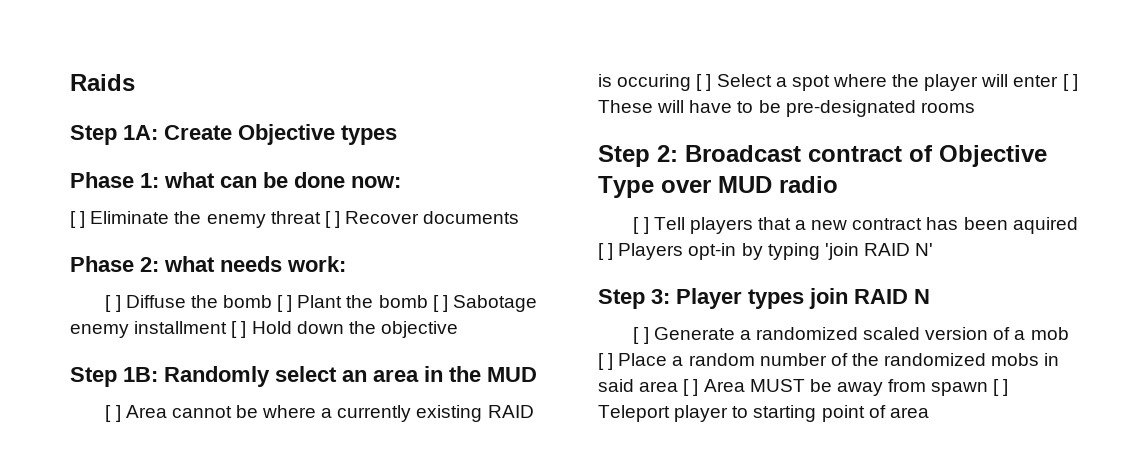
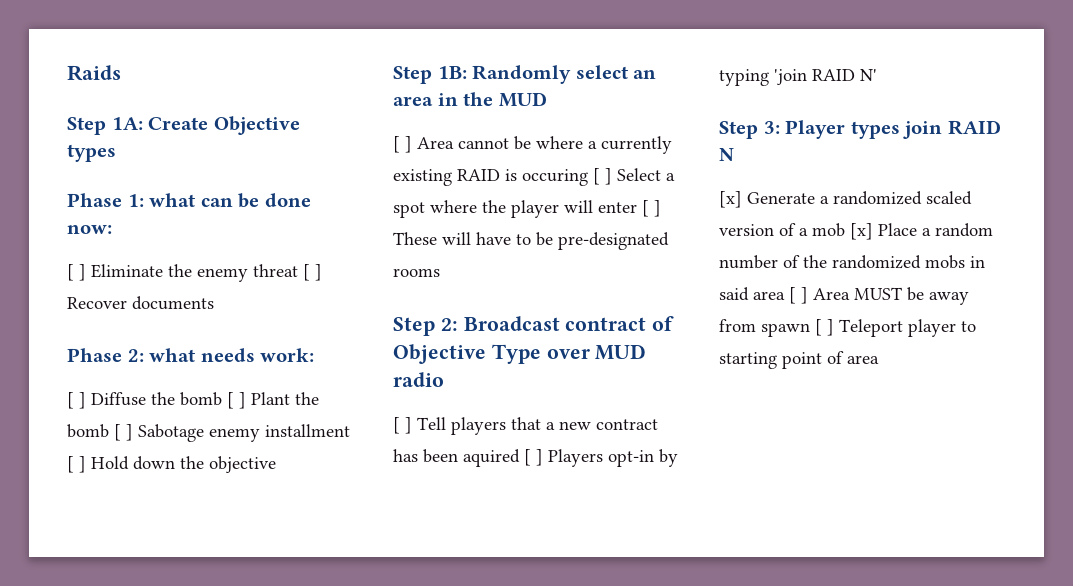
[633,327,649,344] [ ] -> [719,191,742,208] [x]
[598,353,614,370] [ ] -> [850,223,873,240] [x]

